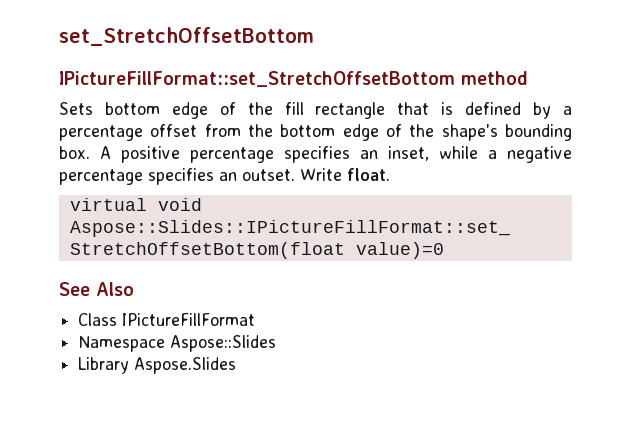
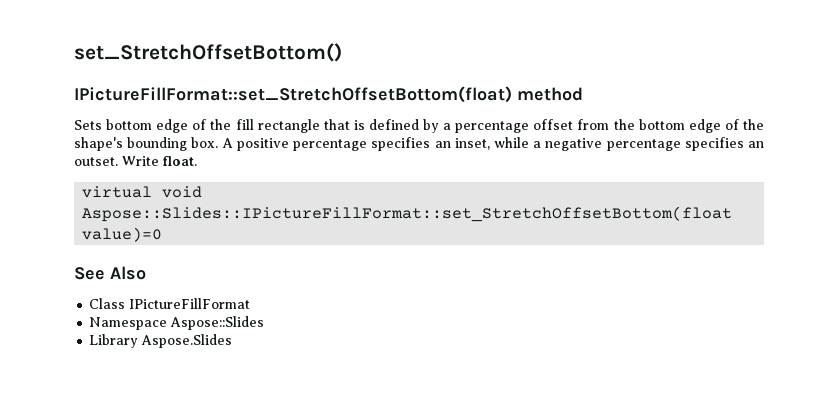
[59,27,314,46] [59,71,455,87] set_StretchOffsetBottom // IPictureFillFormat::set_StretchOffsetBottom -> [74,43,342,62] [74,86,512,103] set_StretchOffsetBottom() // IPictureFillFormat::set_StretchOffsetBottom(float)

